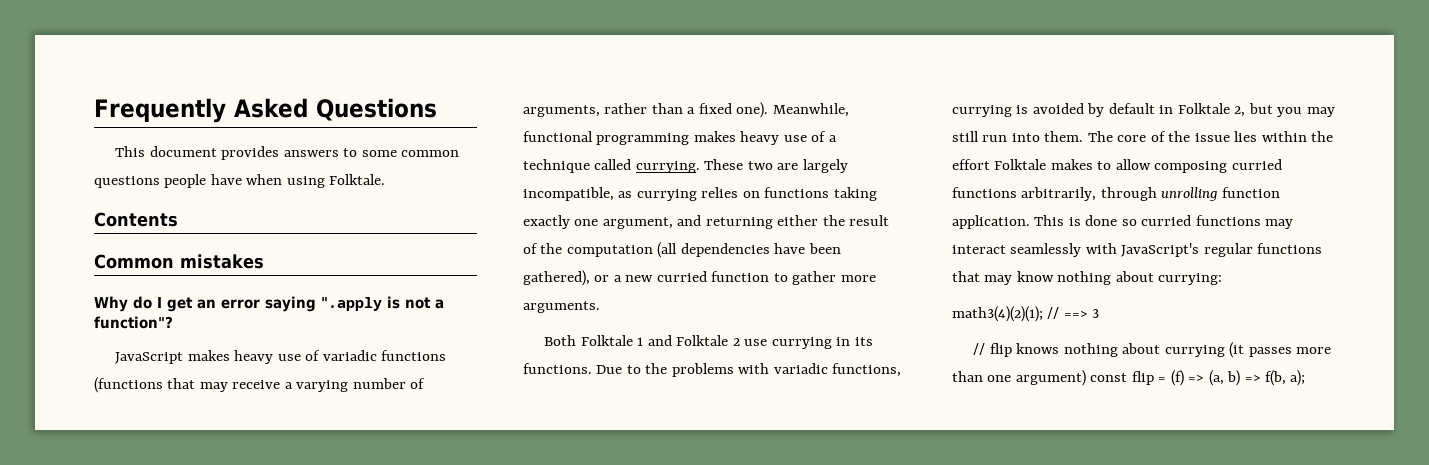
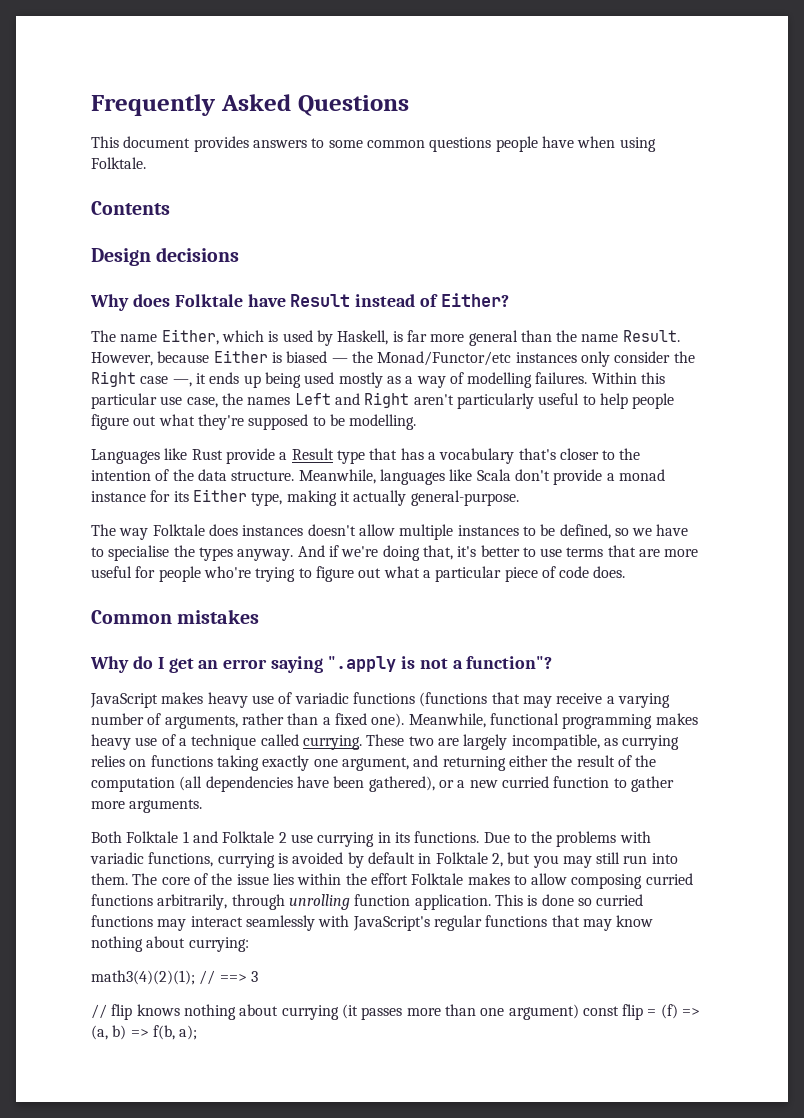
(178, 219) none -> [91,247,240,266] [90,293,510,311] [91,329,680,346] [91,350,695,367] [91,371,666,388] [91,392,675,409] [91,414,417,430] [91,448,641,464] [91,469,665,485] [91,489,519,506] [91,524,689,540] [91,545,699,561] [91,566,626,582] // Design decisions // Why does Folktale have Result instead of Either? // The name Either, which is used by Haskell, is far more general than the name Result. However, because Either is biased — the Monad/Functor/etc instances only consider the Right case —, it ends up being used mostly as a way of modelling failures. Within this particular use case, the names Left and Right aren't particularly useful to help people figure out what they're supposed to be modelling. // Languages like Rust provide a Result type that has a vocabulary that's closer to the intention of the data structure. Meanwhile, languages like Scala don't provide a monad instance for its Either type, making it actually general-purpose. // The way Folktale does instances doesn't allow multiple instances to be defined, so we have to specialise the types anyway. And if we're doing that, it's better to use terms that are more useful for people who're trying to figure out what a particular piece of code does.

